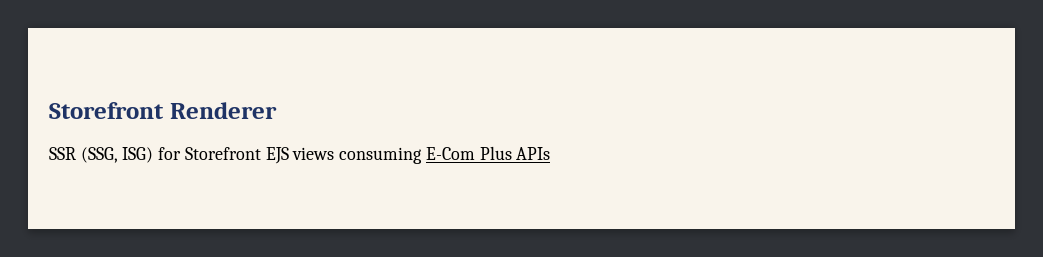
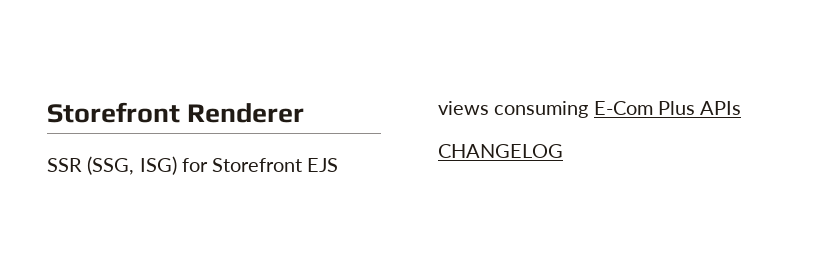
(551, 153) none -> [438,144,563,158] // CHANGELOG

